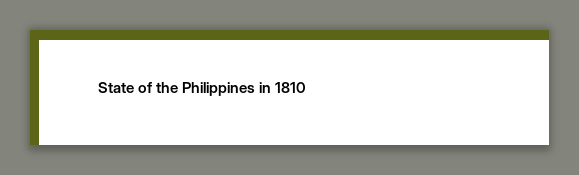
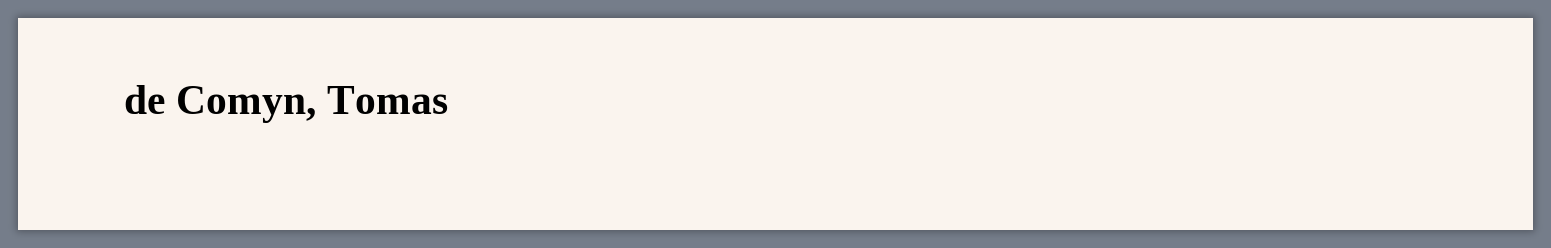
[98,82,307,96] State of the Philippines in 1810 -> [124,85,449,123] de Comyn, Tomas

